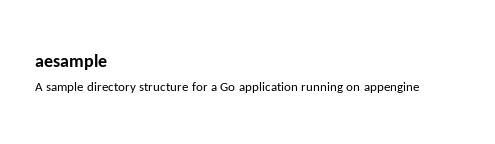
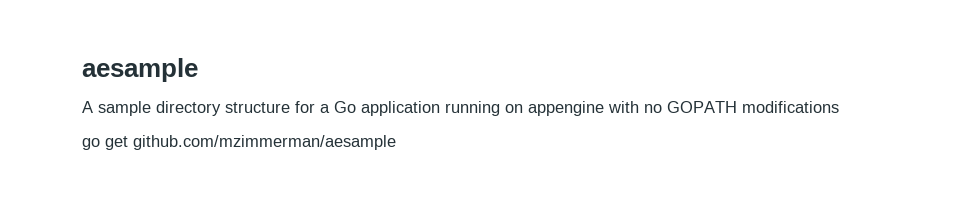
(419, 87) none -> [608,101,839,113] [82,135,396,150] with no GOPATH modifications // go get github.com/mzimmerman/aesample

